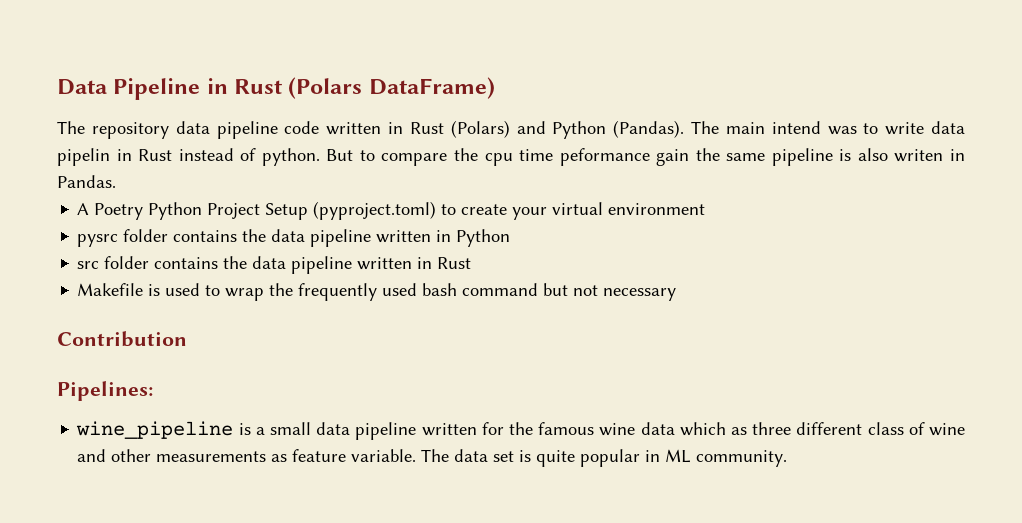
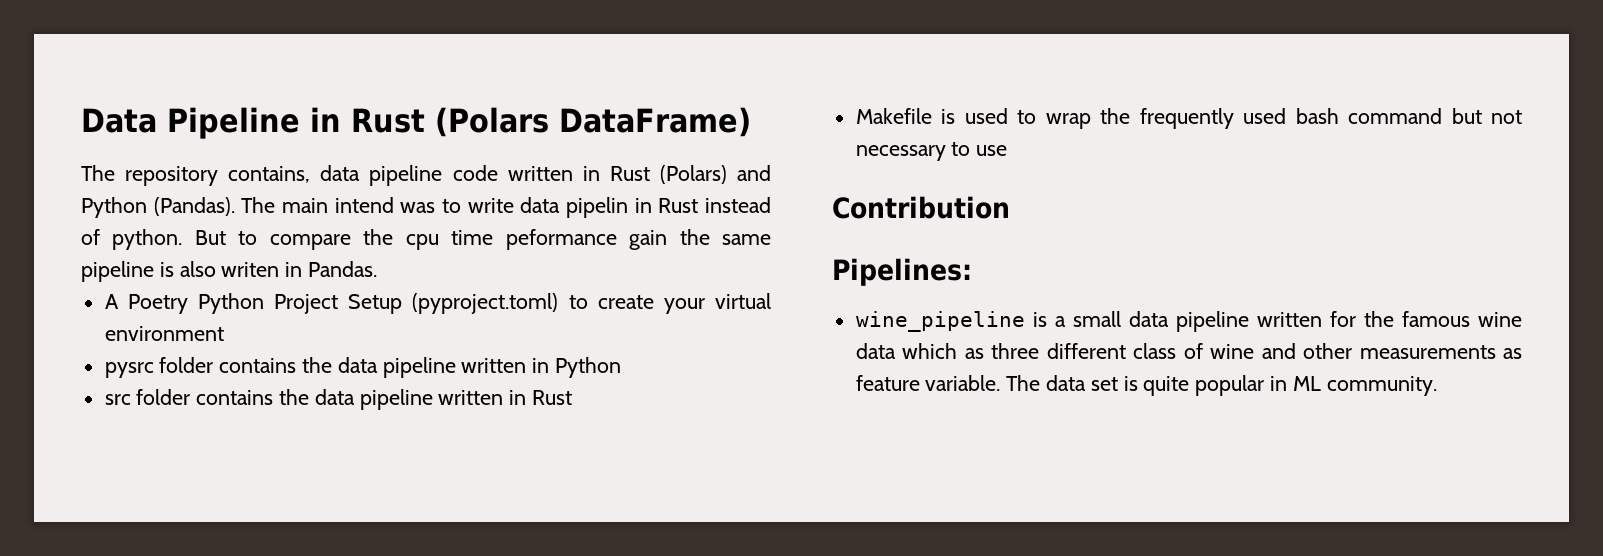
(169, 130) none -> [228,166,311,183] contains,
(677, 294) none -> [951,142,1008,156] to use

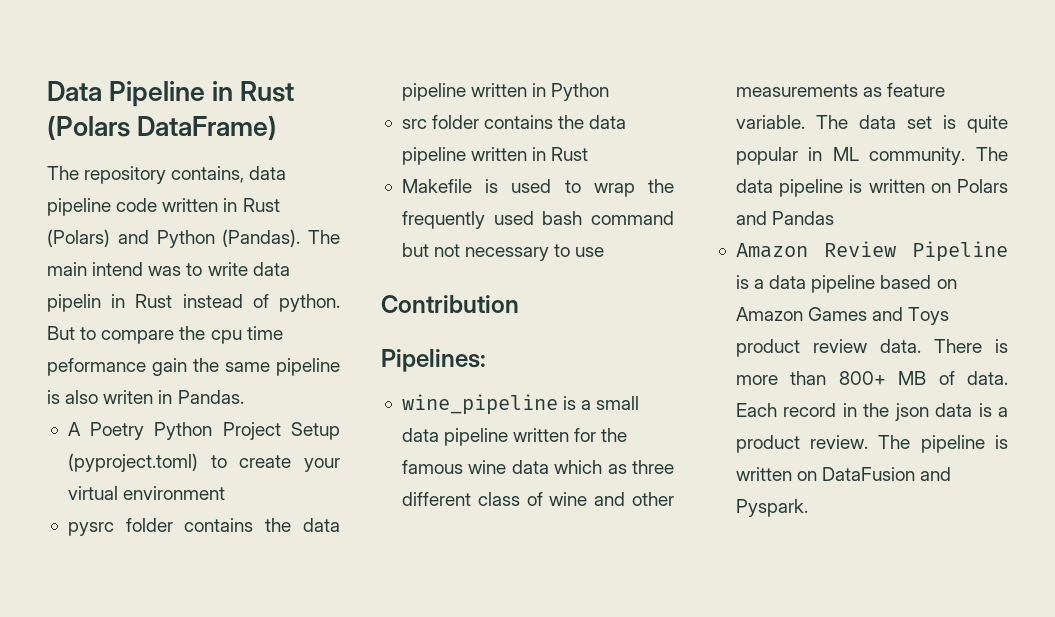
(1437, 386) none -> [976,147,1008,161] [735,179,1008,197] [735,211,835,225] [735,241,1008,262] [735,275,957,293] [735,307,950,325] [735,339,1008,357] [735,371,1008,385] [735,403,1008,421] [735,435,1008,453] [735,467,952,481] [735,499,808,517] The data pipeline is written on Polars and Pandas // Amazon Review Pipeline is a data pipeline based on Amazon Games and Toys product review data. There is more than 800+ MB of data. Each record in the json data is a product review. The pipeline is written on DataFusion and Pyspark.

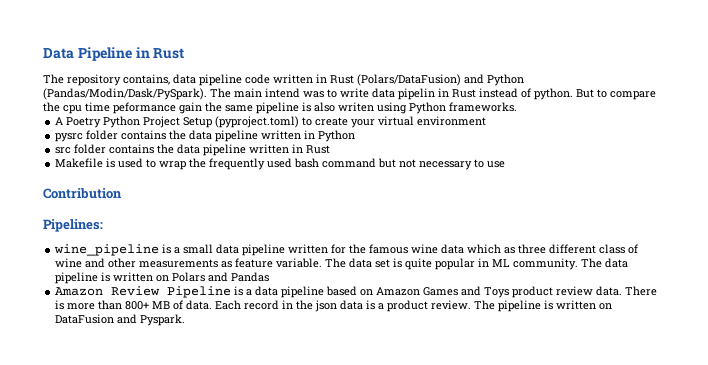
[47,115,278,140] (Polars DataFrame) -> (185, 53) none
[47,229,110,247] (Polars) -> [357,74,461,86] (Polars/DataFusion)
[222,229,301,247] (Pandas). -> [43,88,207,100] (Pandas/Modin/Dask/PySpark).
[158,390,244,404] in Pandas. -> [377,102,517,114] using Python frameworks.

